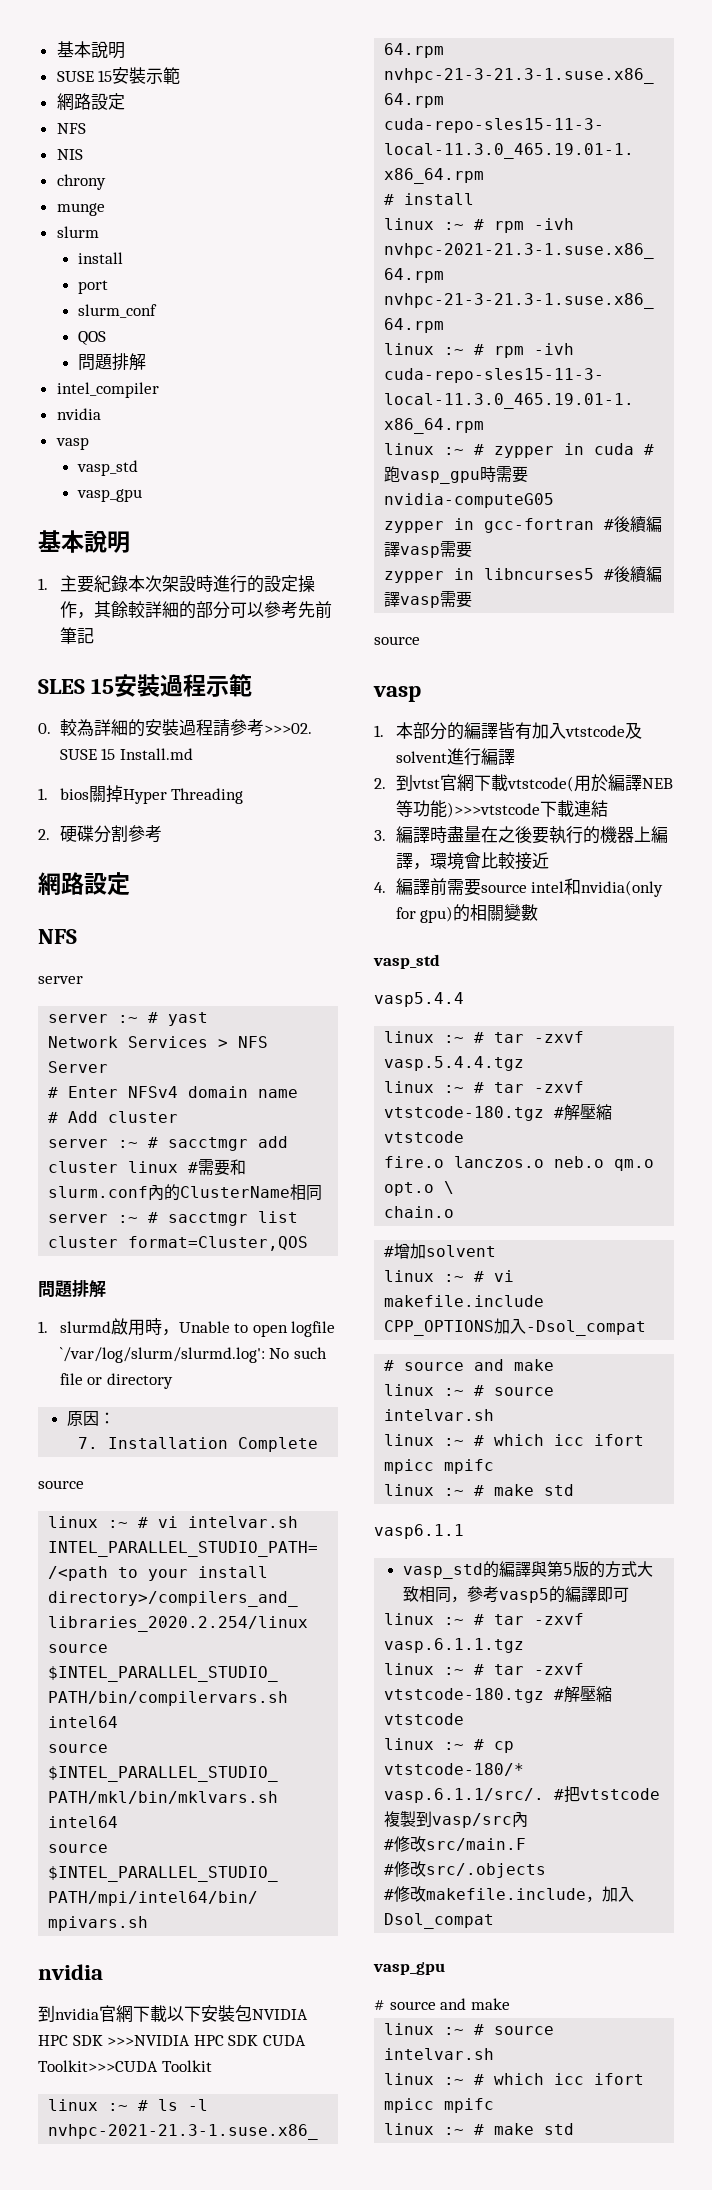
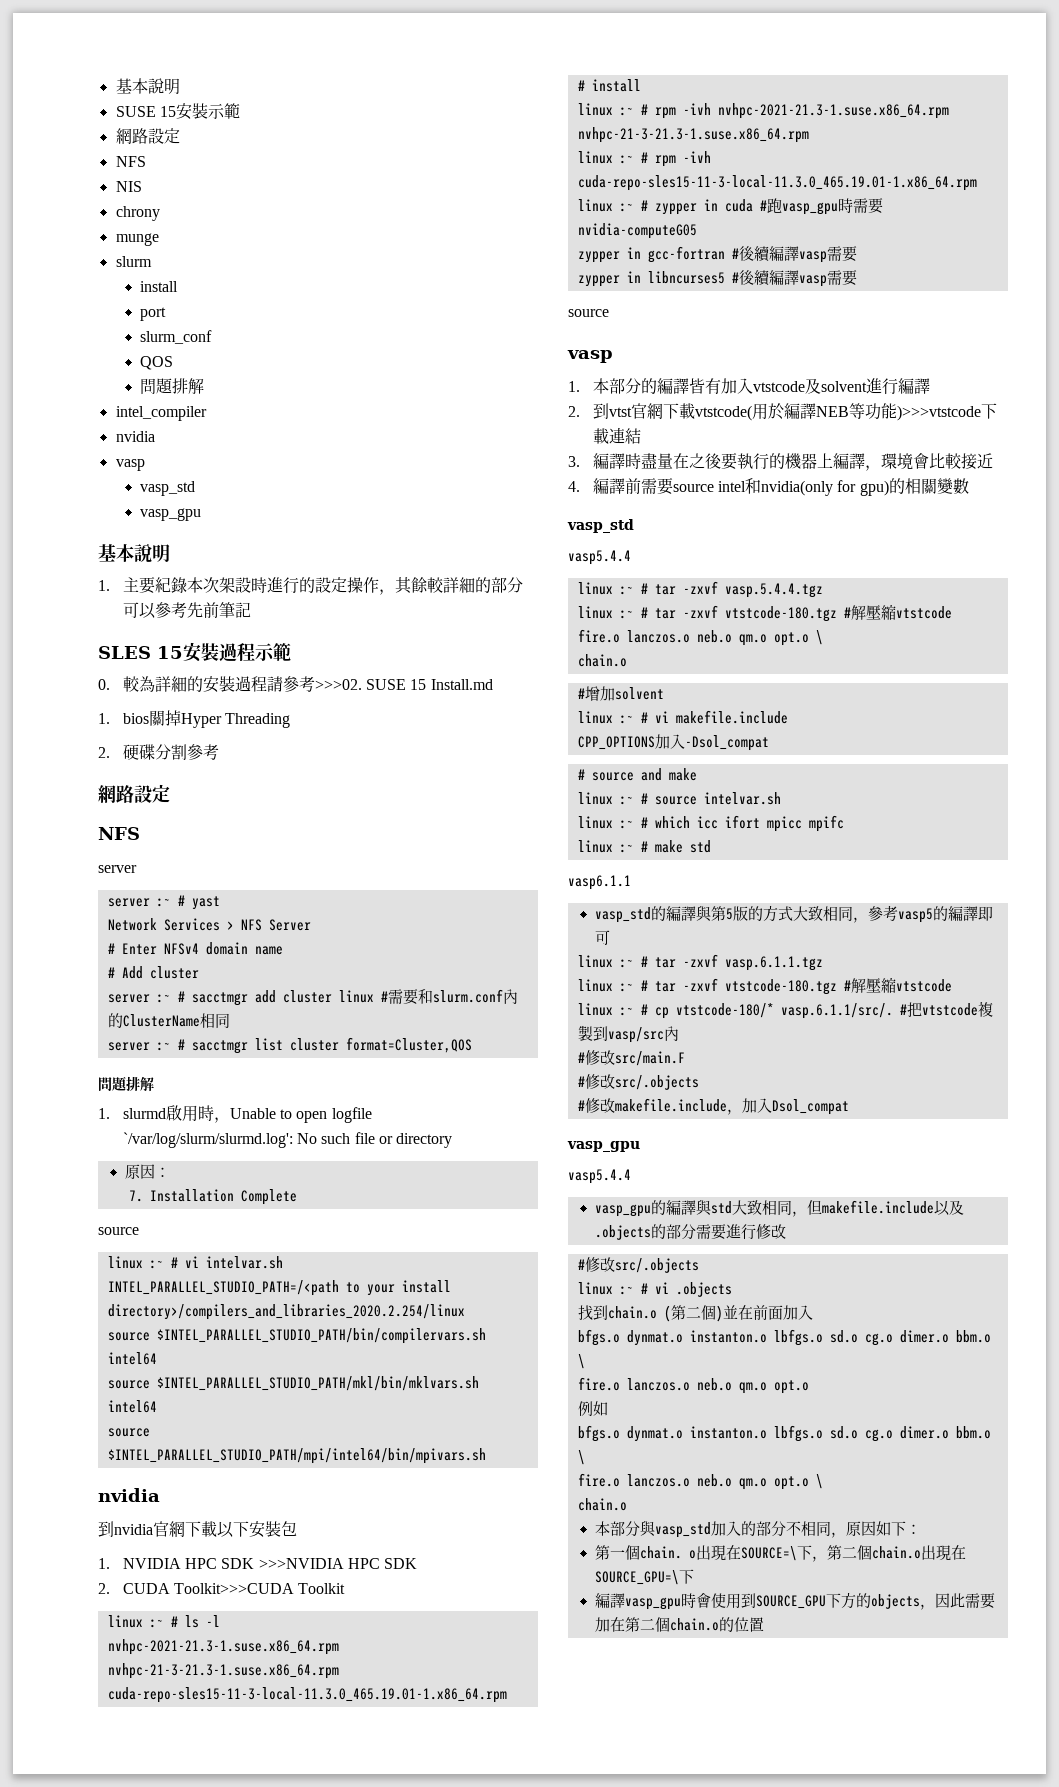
(252, 2013) none -> [98,1558,110,1569] // 1.
(259, 2040) none -> [98,1583,110,1594] // 2.
[374,1998,510,2010] [384,2023,555,2035] [384,2048,495,2060] [384,2073,645,2085] [384,2098,495,2113] [384,2123,575,2135] # source and make // linux :~ # source intelvar.sh // linux :~ # which icc ifort mpicc mpifc // linux :~ # make std -> [568,1169,631,1184] [595,1200,965,1217] [595,1224,787,1240] [577,1257,699,1273] [577,1282,732,1297] [577,1305,813,1322] [577,1329,991,1346] [577,1354,585,1369] [577,1377,809,1394] [577,1401,608,1416] [577,1425,991,1442] [577,1450,585,1465] [577,1473,823,1490] [577,1498,627,1511] [595,1521,922,1538] [595,1545,967,1562] [595,1569,695,1585] [595,1592,996,1610] [595,1617,765,1632] vasp5.4.4 // vasp_gpu的編譯與std大致相同，但makefile.include以及.objects的部分需要進行修改 // #修改src/.objects // linux :~ # vi .objects // 找到chain.o (第二個)並在前面加入 // bfgs.o dynmat.o instanton.o lbfgs.o sd.o cg.o dimer.o bbm.o \ // fire.o lanczos.o neb.o qm.o opt.o // 例如 // bfgs.o dynmat.o instanton.o lbfgs.o sd.o cg.o dimer.o bbm.o \ // fire.o lanczos.o neb.o qm.o opt.o \ // chain.o // 本部分與vasp_std加入的部分不相同，原因如下： // 第一個chain. o出現在SOURCE=\下，第二個chain.o出現在SOURCE_GPU=\下 // 編譯vasp_gpu時會使用到SOURCE_GPU下方的objects，因此需要加在第二個chain.o的位置

